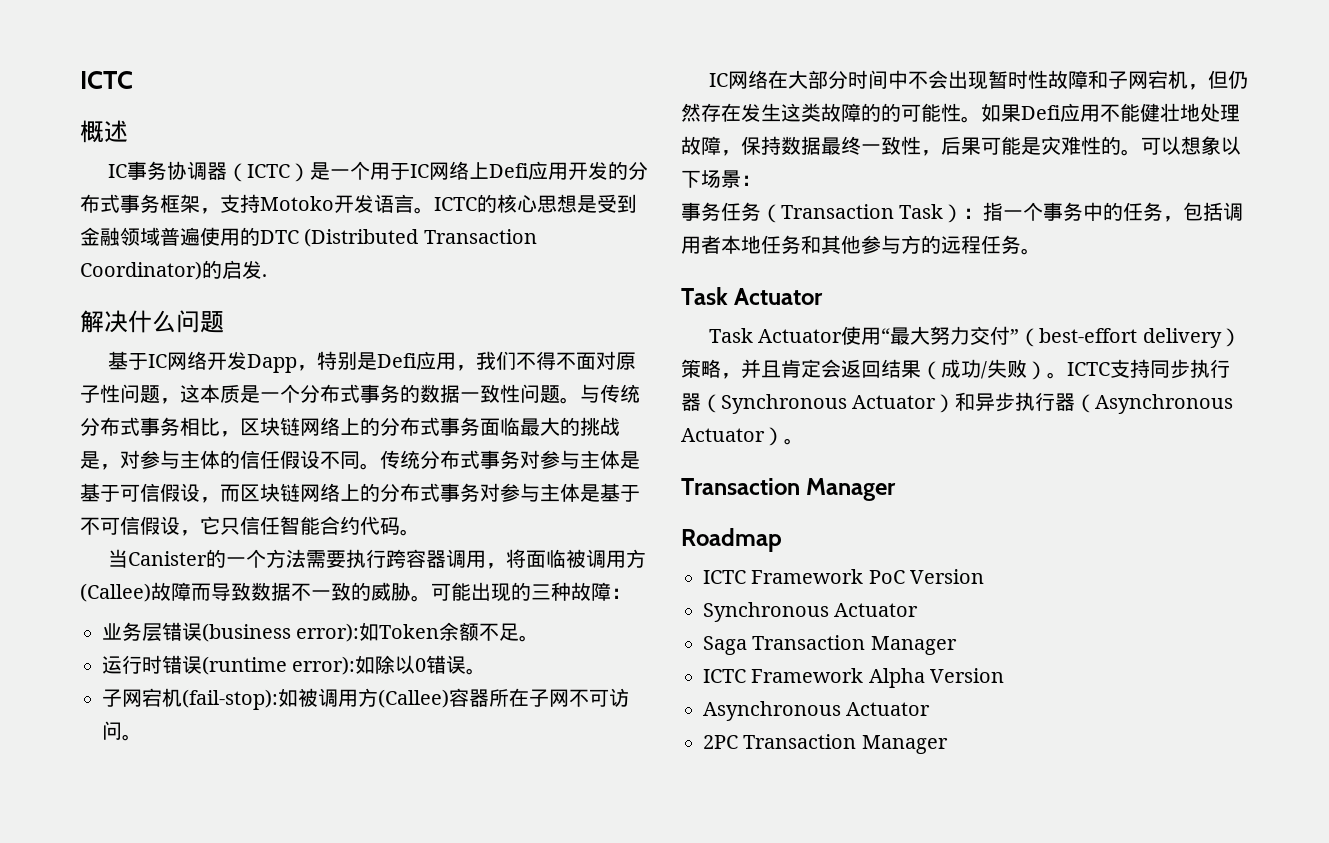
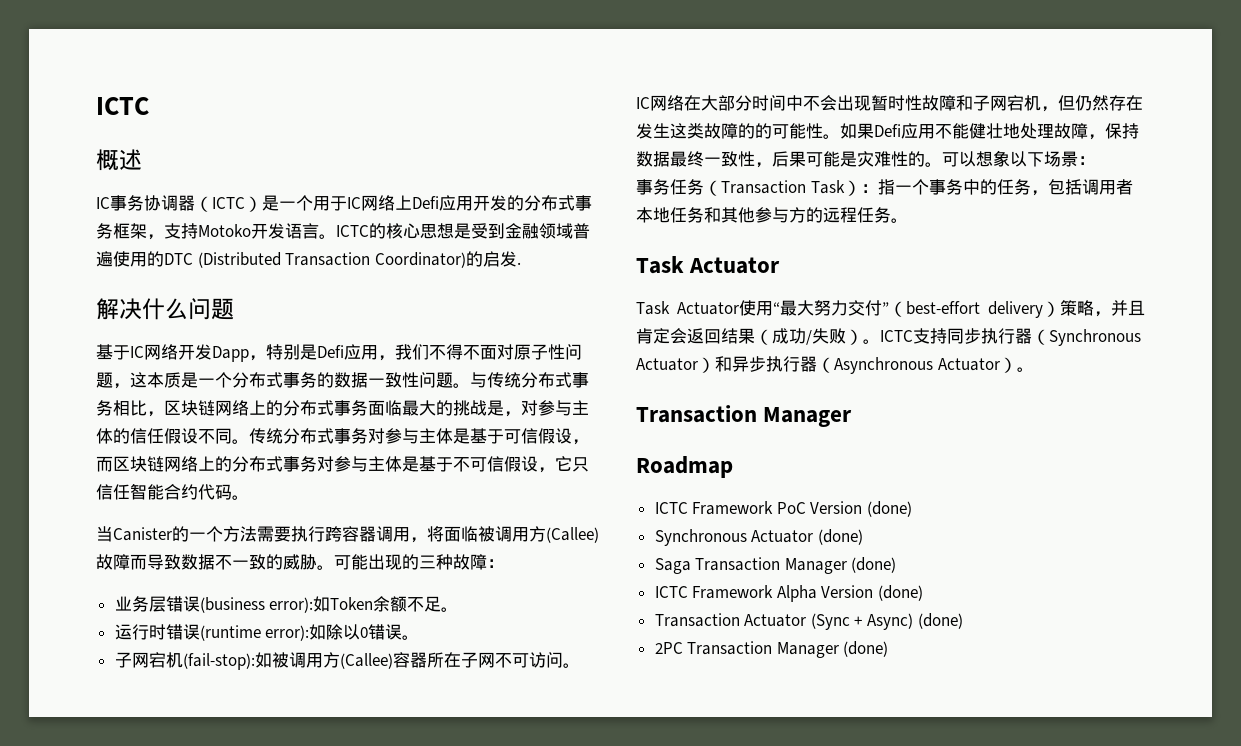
[703,602,919,622] // Synchronous Actuator -> [867,501,913,517] [654,529,863,546] (done) // Synchronous Actuator (done)
(957, 645) none -> [851,557,897,573] (done)
[703,701,931,721] // Asynchronous Actuator -> [878,585,924,601] [654,613,963,630] (done) // Transaction Actuator (Sync + Async) (done)
(948, 744) none -> [843,641,889,657] (done)

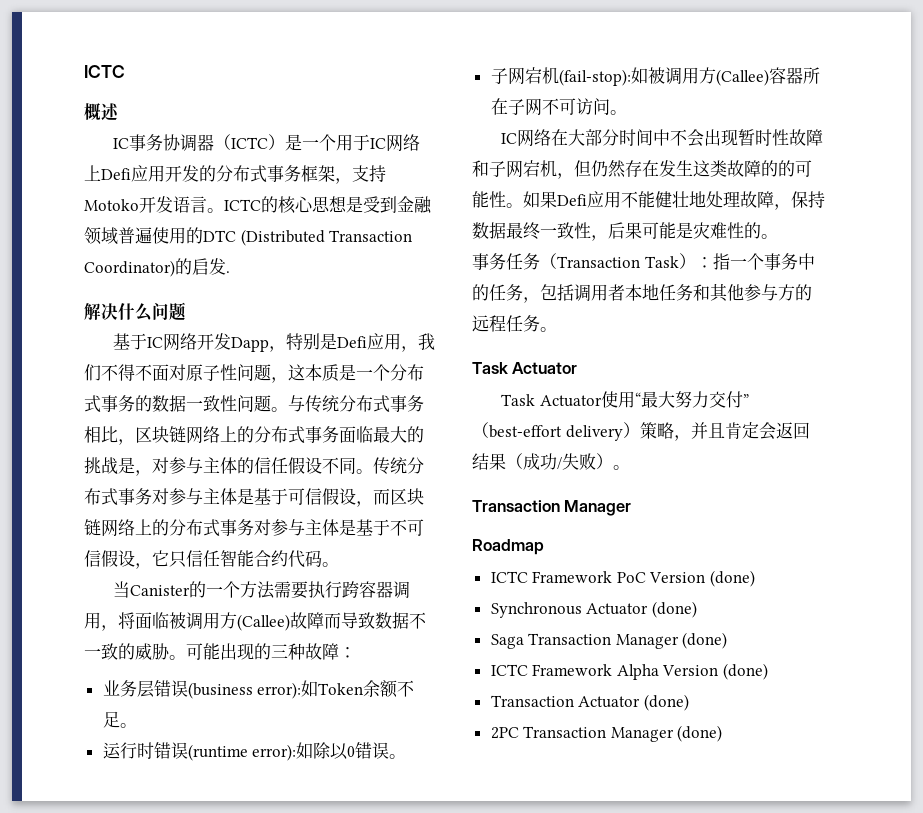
[942,150,1095,167] 可以想象以下场景： -> (778, 236) none
[880,328,1141,346] [636,356,1034,374] ICTC支持同步执行器（Synchronous Actuator）和异步执行器（Asynchronous Actuator）。 -> (630, 467) none
[810,613,914,630] (Sync + Async) -> (641, 702) none

